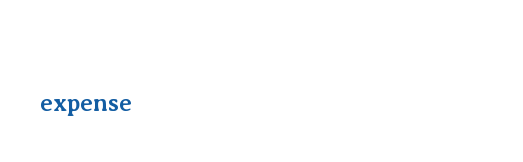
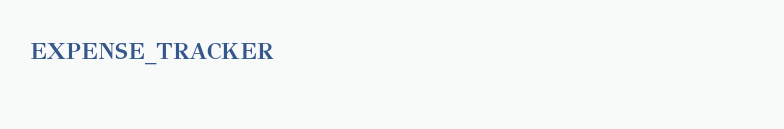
[40,99,132,116] expense -> [30,42,274,65] EXPENSE_TRACKER

